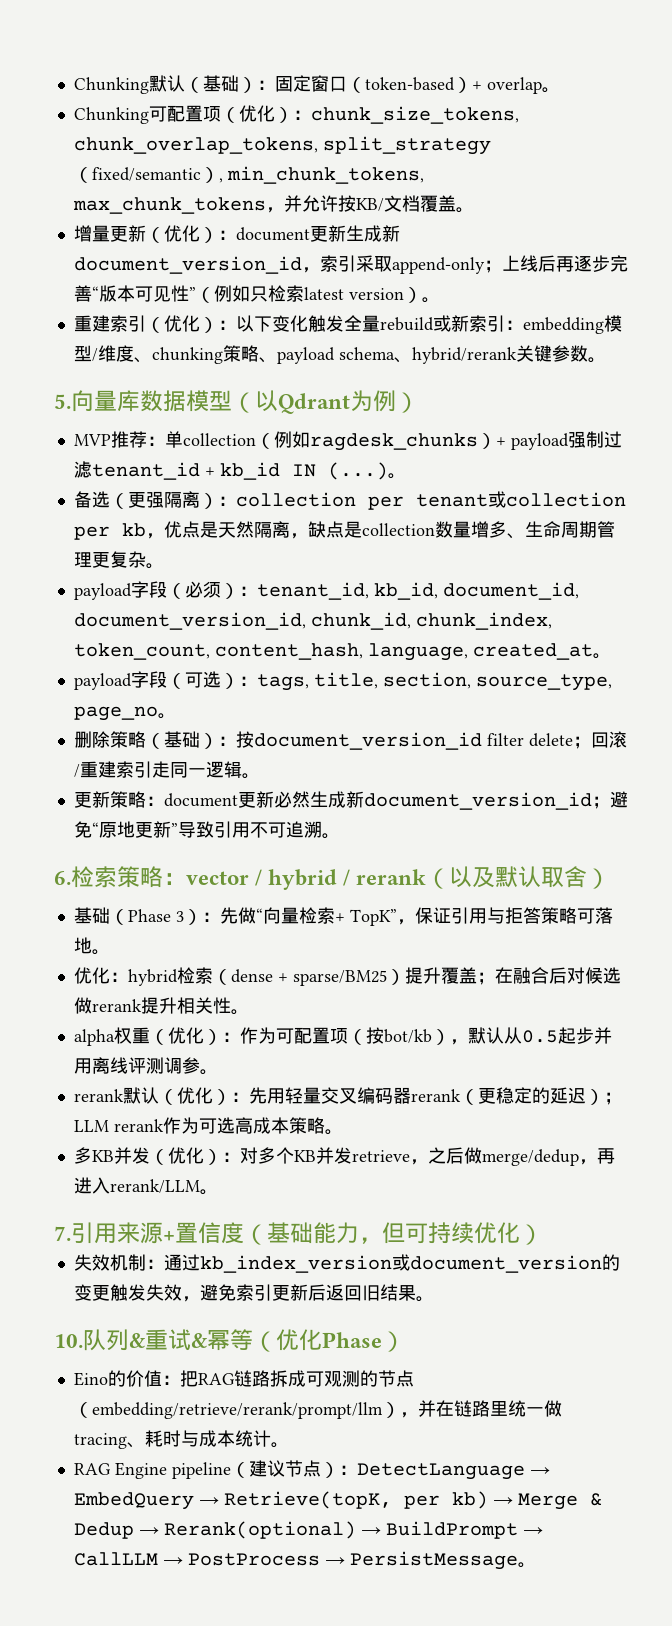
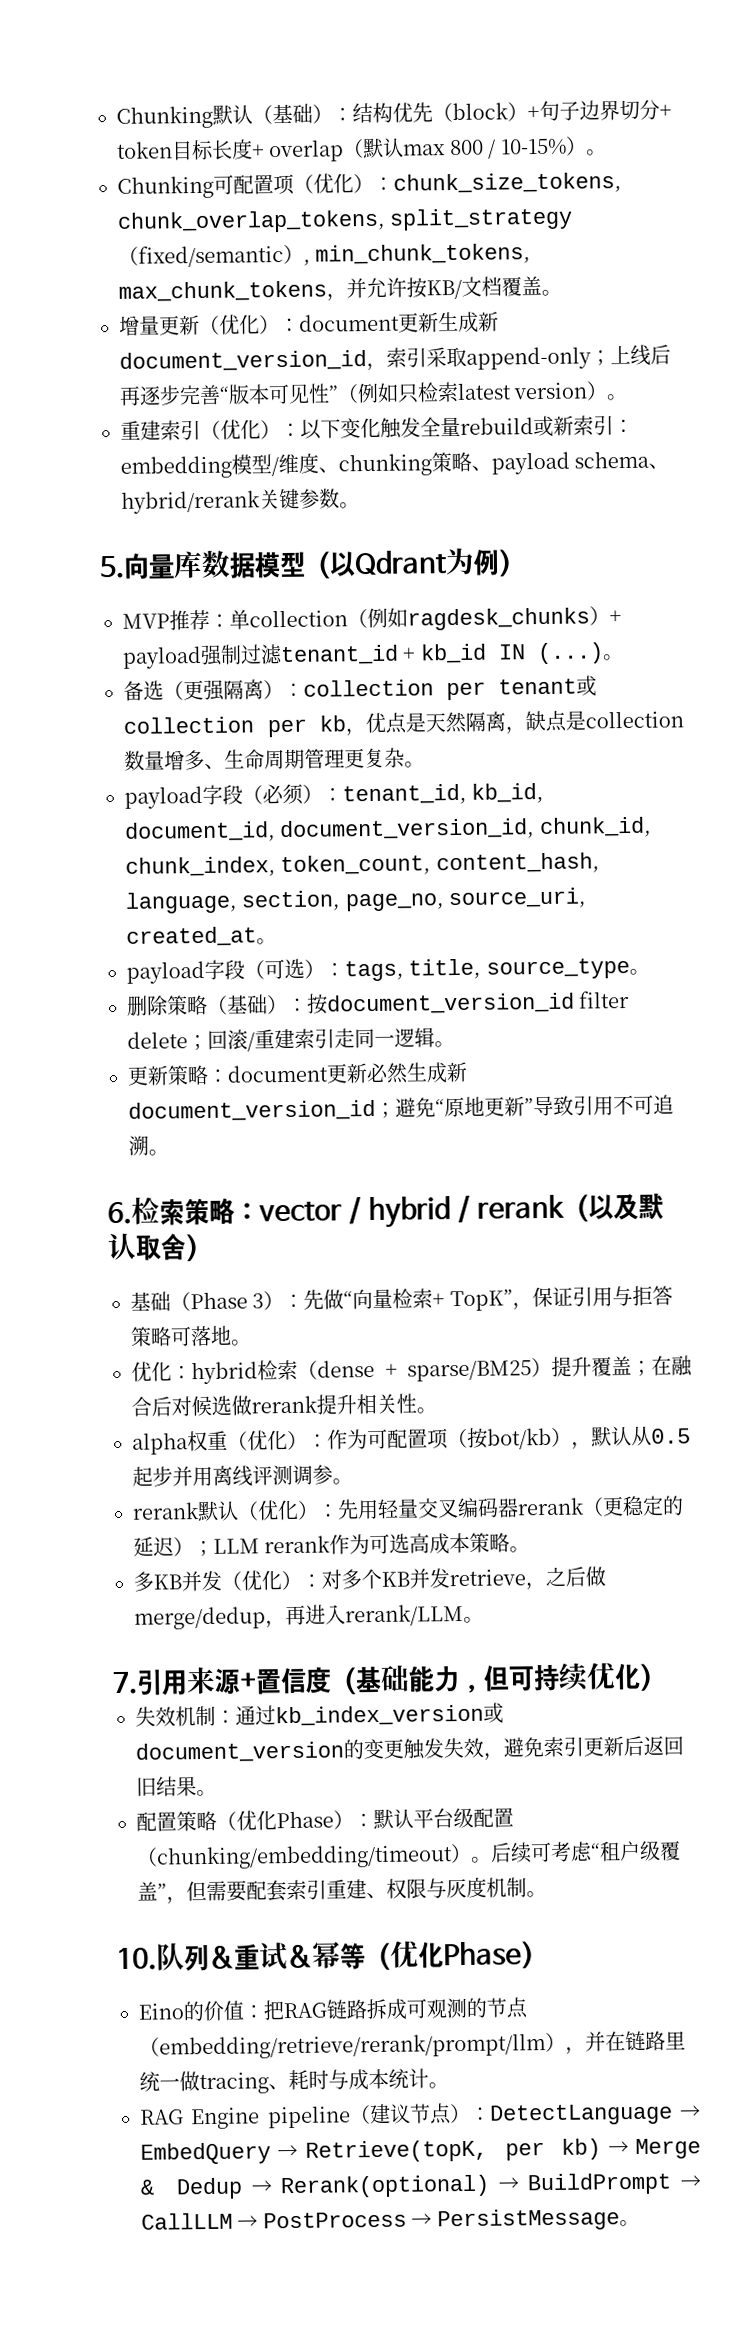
[274,75,542,94] 固定窗口（token-based）+ overlap -> [352,99,672,124] [116,136,587,163] 结构优先（block）+句子边界切分+ token目标长度+ overlap（默认max 800 / 10-15%）
(468, 652) none -> [241,887,587,912] section, page_no, source_uri,
[382,672,612,691] [73,706,158,721] section, source_type, page_no -> [485,957,630,980] source_type
(434, 1299) none -> [136,1807,514,1832] [136,1840,681,1870] [137,1876,547,1905] // 配置策略（优化Phase）：默认平台级配置（chunking/embedding/timeout）。后续可考虑“租户级覆盖”，但需要配套索引重建、权限与灰度机制。

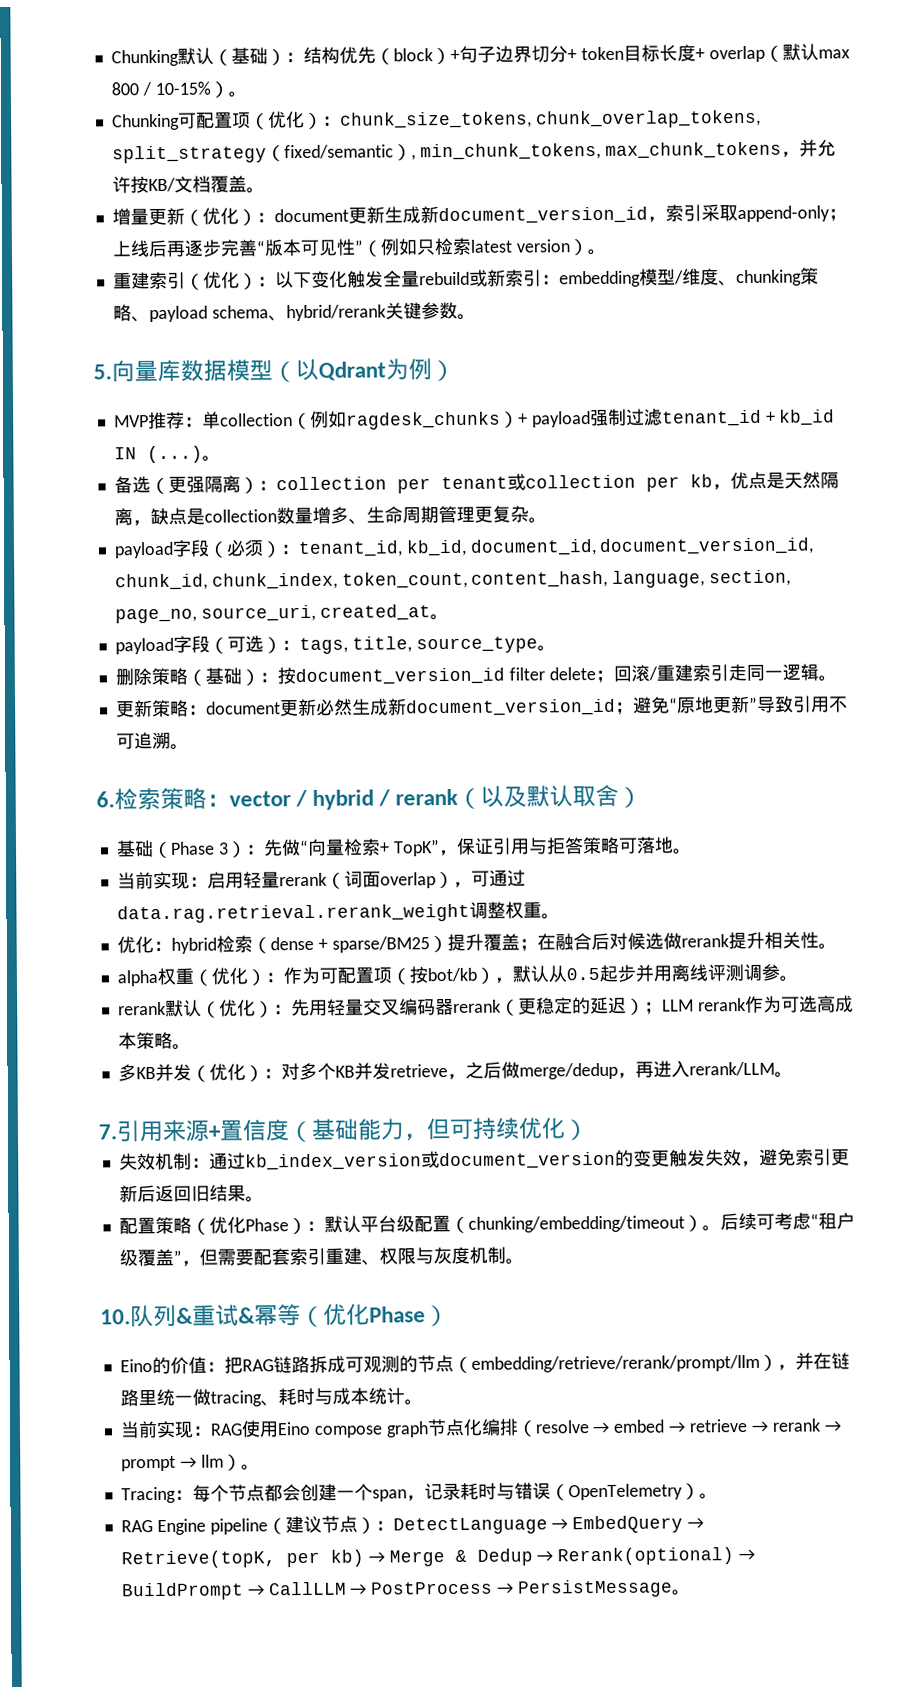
(252, 1342) none -> [116,869,526,890] [116,901,560,924] // 当前实现：启用轻量rerank（词面overlap），可通过data.rag.retrieval.rerank_weight调整权重。
(449, 2085) none -> [119,1418,842,1439] [120,1454,260,1472] [120,1482,718,1504] // 当前实现：RAG使用Eino compose graph节点化编排（resolve → embed → retrieve → rerank → prompt → llm）。 // Tracing：每个节点都会创建一个span，记录耗时与错误（OpenTelemetry）。

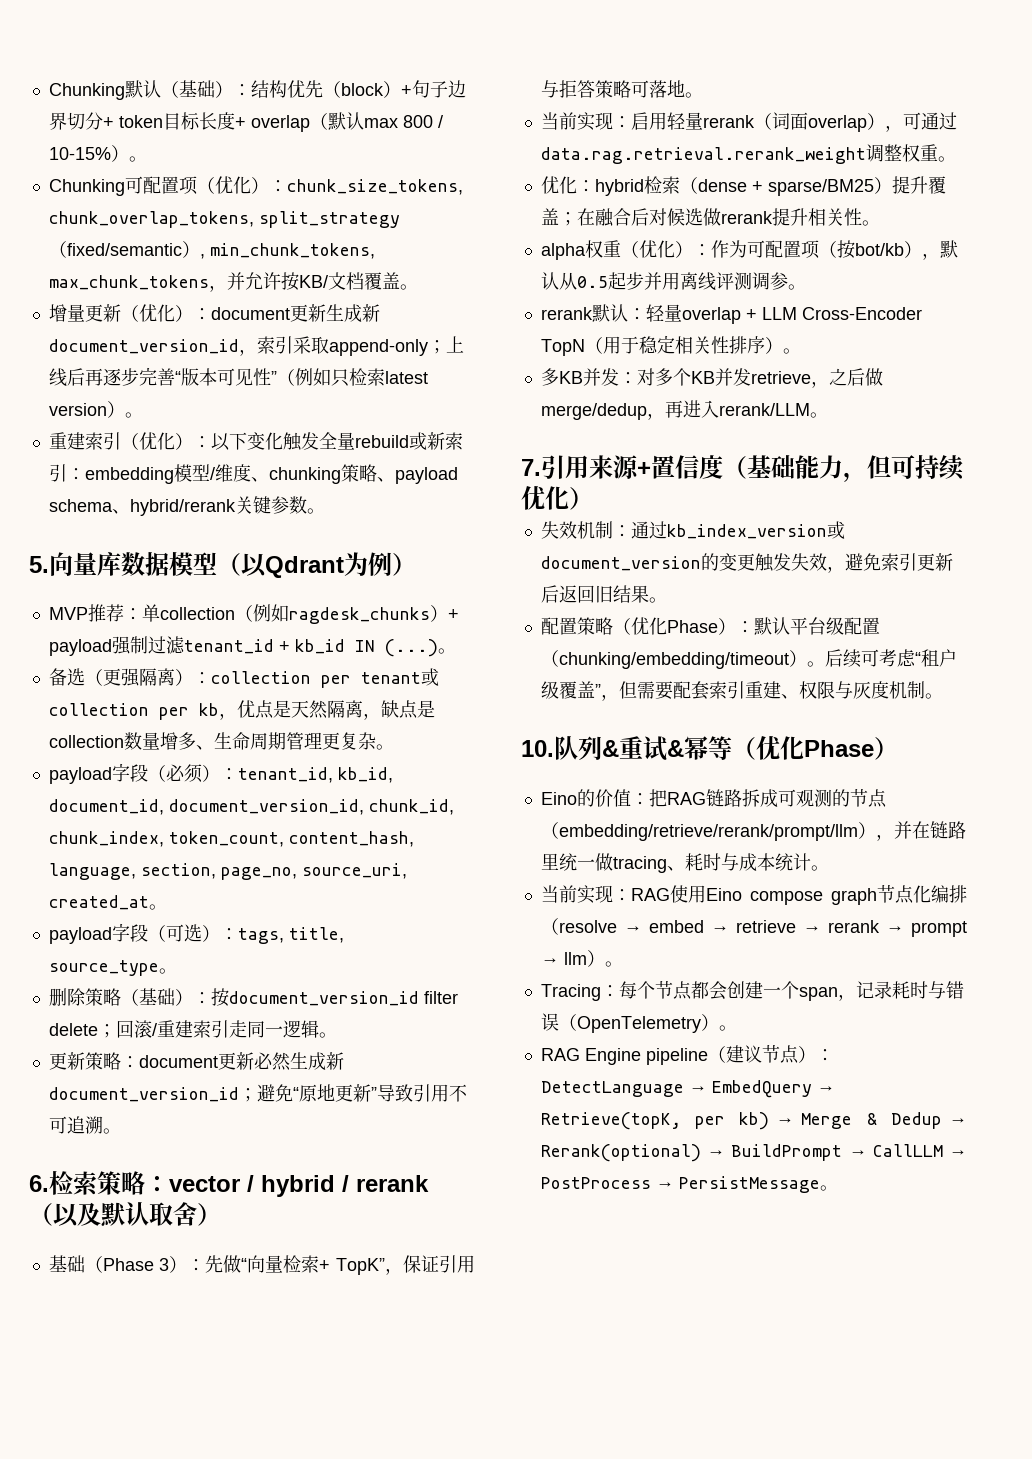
[200,995,854,1018] [117,1031,173,1050] （优化）：先用轻量交叉编码器rerank（更稳定的延迟）；LLM rerank作为可选高成本策略 -> [627,304,922,324] [540,335,783,356] ：轻量overlap + LLM Cross‑Encoder TopN（用于稳定相关性排序）
[190,1063,264,1082] （优化） -> (619, 377) none

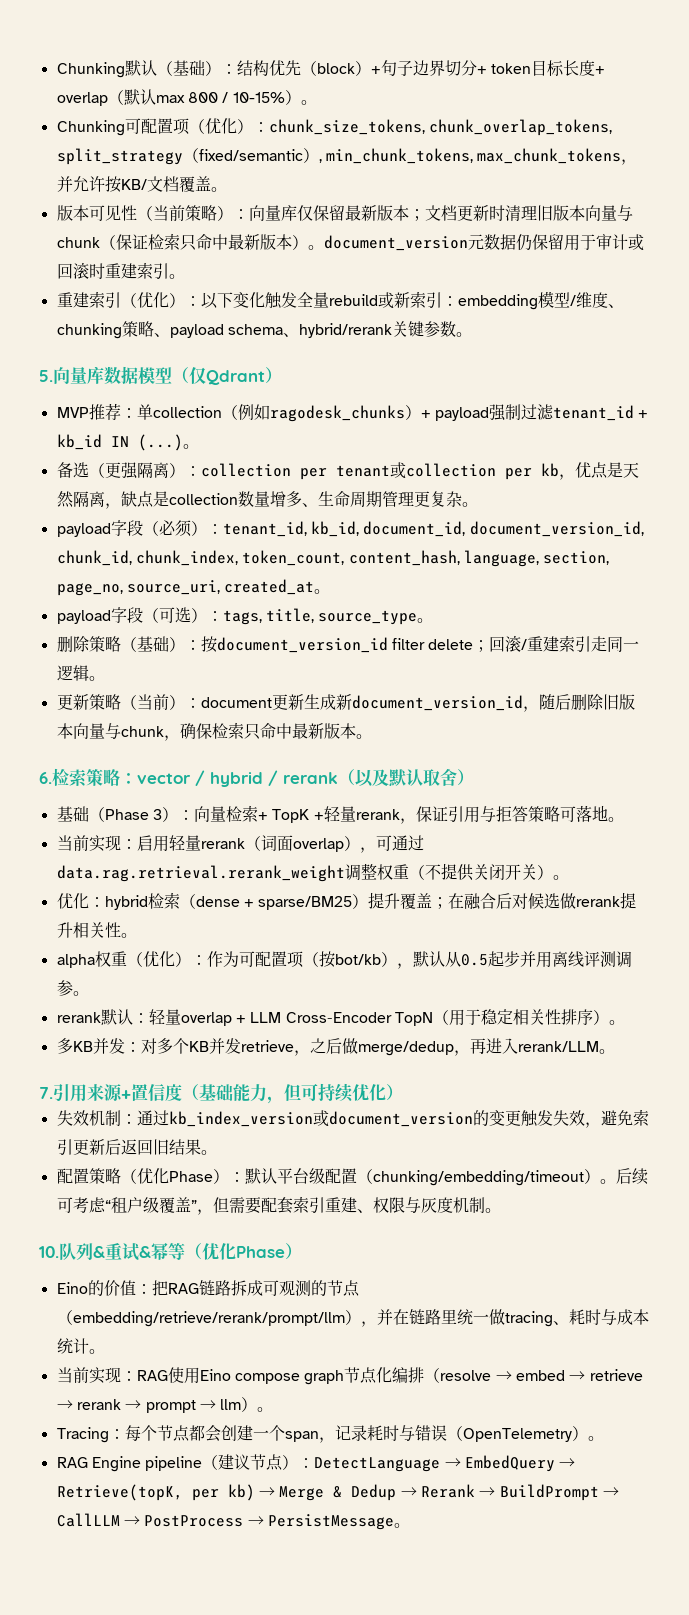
[48,304,380,322] [48,336,464,356] [48,367,428,387] [48,401,125,418] 增量更新（优化）：document更新生成新document_version_id，索引采取append-only；上线后再逐步完善“版本可见性”（例如只检索latest version） -> [56,205,633,221] [56,233,644,251] [56,262,169,280] 版本可见性（当前策略）：向量库仅保留最新版本；文档更新时清理旧版本向量与chunk（保证检索只命中最新版本）。document_version元数据仍保留用于审计或回滚时重建索引
[241,552,392,578] 以Qdrant为例 -> [189,367,265,385] 仅Qdrant
[288,607,430,624] ragdesk_chunks -> [269,405,405,422] ragodesk_chunks
[120,1052,344,1071] [48,1084,467,1102] [48,1116,103,1134] ：document更新必然生成新document_version_id；避免“原地更新”导致引用不可追溯 -> [120,694,635,712] [56,722,356,741] （当前）：document更新生成新document_version_id，随后删除旧版本向量与chunk，确保检索只命中最新版本
[205,1255,248,1273] 先做“ -> (194, 815) none
[336,1258,385,1275] TopK” -> [272,806,400,823] TopK +轻量rerank
(938, 152) none -> [408,863,553,881] （不提供关闭开关）
[540,1144,701,1162] Rerank(optional) -> [420,1484,475,1498] Rerank

